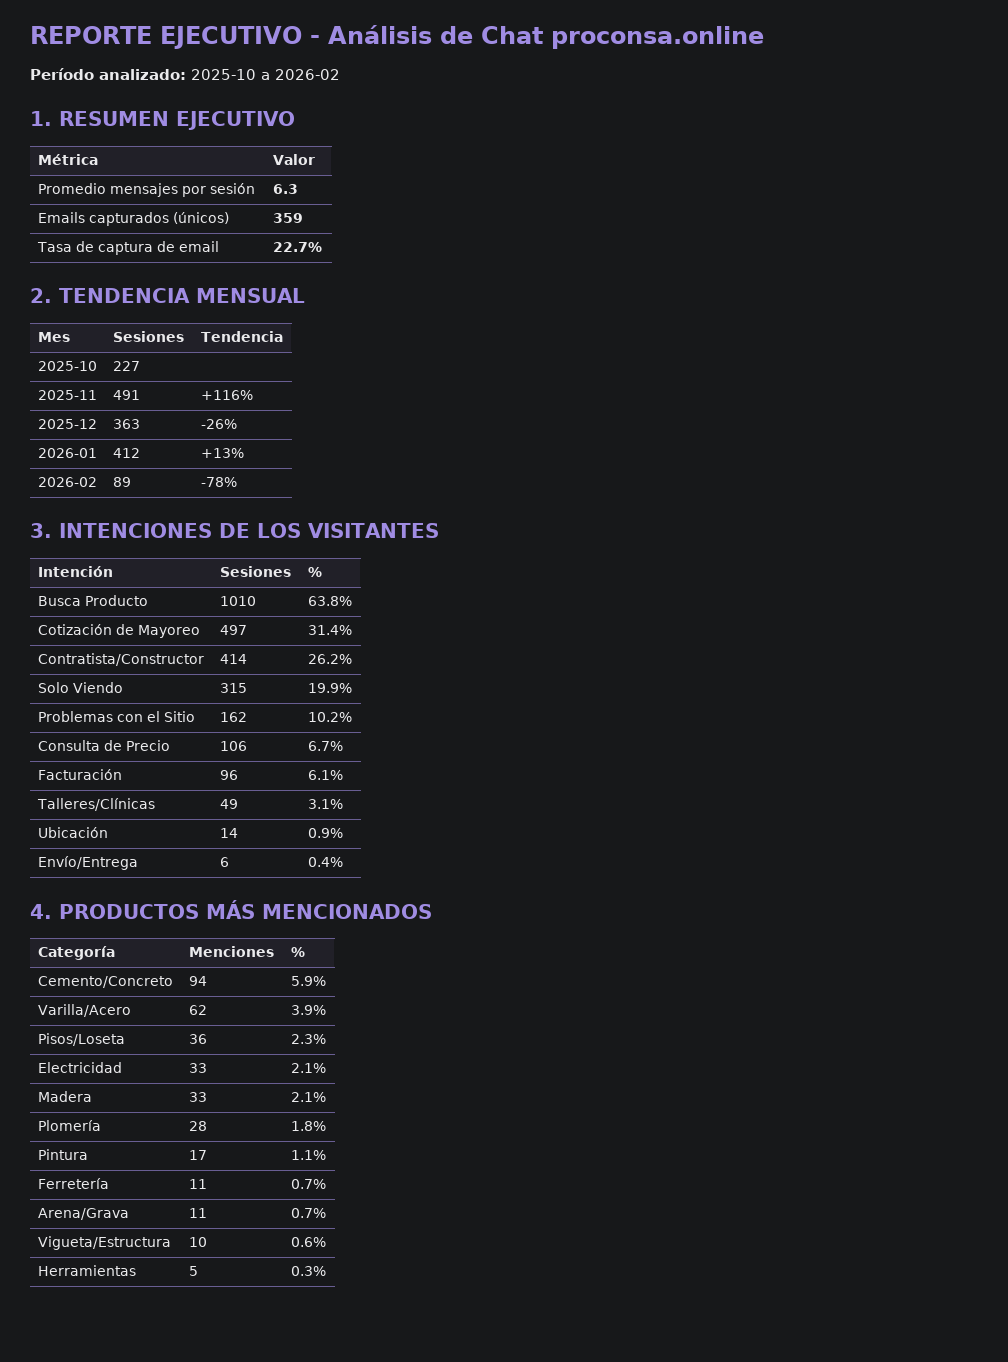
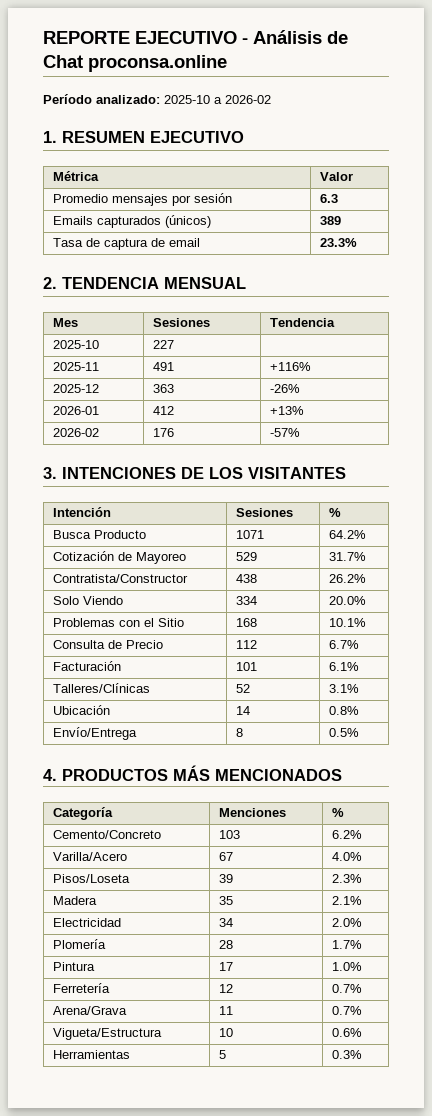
[272,213,303,223] 359 -> [320,216,342,225] 389
[272,242,322,252] 22.7% -> [320,238,358,247] 23.3%
[112,477,131,487] [200,477,237,487] 89 | -78% -> [153,428,175,437] [270,428,301,437] 176 | -57%
[219,596,256,606] [307,596,352,606] 1010 | 63.8% -> [236,530,265,539] [329,530,367,539] 1071 | 64.2%
[219,625,247,635] [307,625,352,635] 497 | 31.4% -> [236,552,258,561] [329,552,367,561] 529 | 31.7%
[219,654,247,664] 414 -> [236,574,258,583] 438
[219,683,247,693] [307,683,352,693] 315 | 19.9% -> [236,596,258,605] [329,596,367,605] 334 | 20.0%
[219,712,247,722] [307,712,352,722] 162 | 10.2% -> [236,618,258,627] [329,618,367,627] 168 | 10.1%
[219,741,247,751] 106 -> [236,640,258,649] 112
[219,770,238,780] 96 -> [236,662,258,671] 101
[219,799,238,809] 49 -> [236,684,251,693] 52
[307,828,343,838] 0.9% -> [329,706,360,715] 0.8%
[219,857,229,867] [307,857,343,867] 6 | 0.4% -> [236,728,244,737] [329,728,360,737] 8 | 0.5%
[188,976,207,986] [290,976,326,986] 94 | 5.9% -> [219,830,241,839] [332,830,363,839] 103 | 6.2%
[188,1005,207,1015] [290,1005,326,1015] 62 | 3.9% -> [219,852,234,861] [332,852,363,861] 67 | 4.0%
[188,1034,207,1044] 36 -> [219,874,234,883] 39
[37,1062,122,1073] [188,1063,207,1073] [290,1063,326,1073] [37,1091,92,1102] [188,1092,207,1102] [290,1092,326,1102] Electricidad | 33 | 2.1% // Madera | 33 | 2.1% -> [53,896,98,905] [219,896,234,905] [332,896,363,905] [53,918,122,927] [219,918,234,927] [332,918,363,927] Madera | 35 | 2.1% // Electricidad | 34 | 2.0%
[290,1121,326,1131] 1.8% -> [332,940,363,949] 1.7%
[290,1150,326,1160] 1.1% -> [332,962,363,971] 1.0%
[188,1179,207,1189] 11 -> [219,984,234,993] 12

